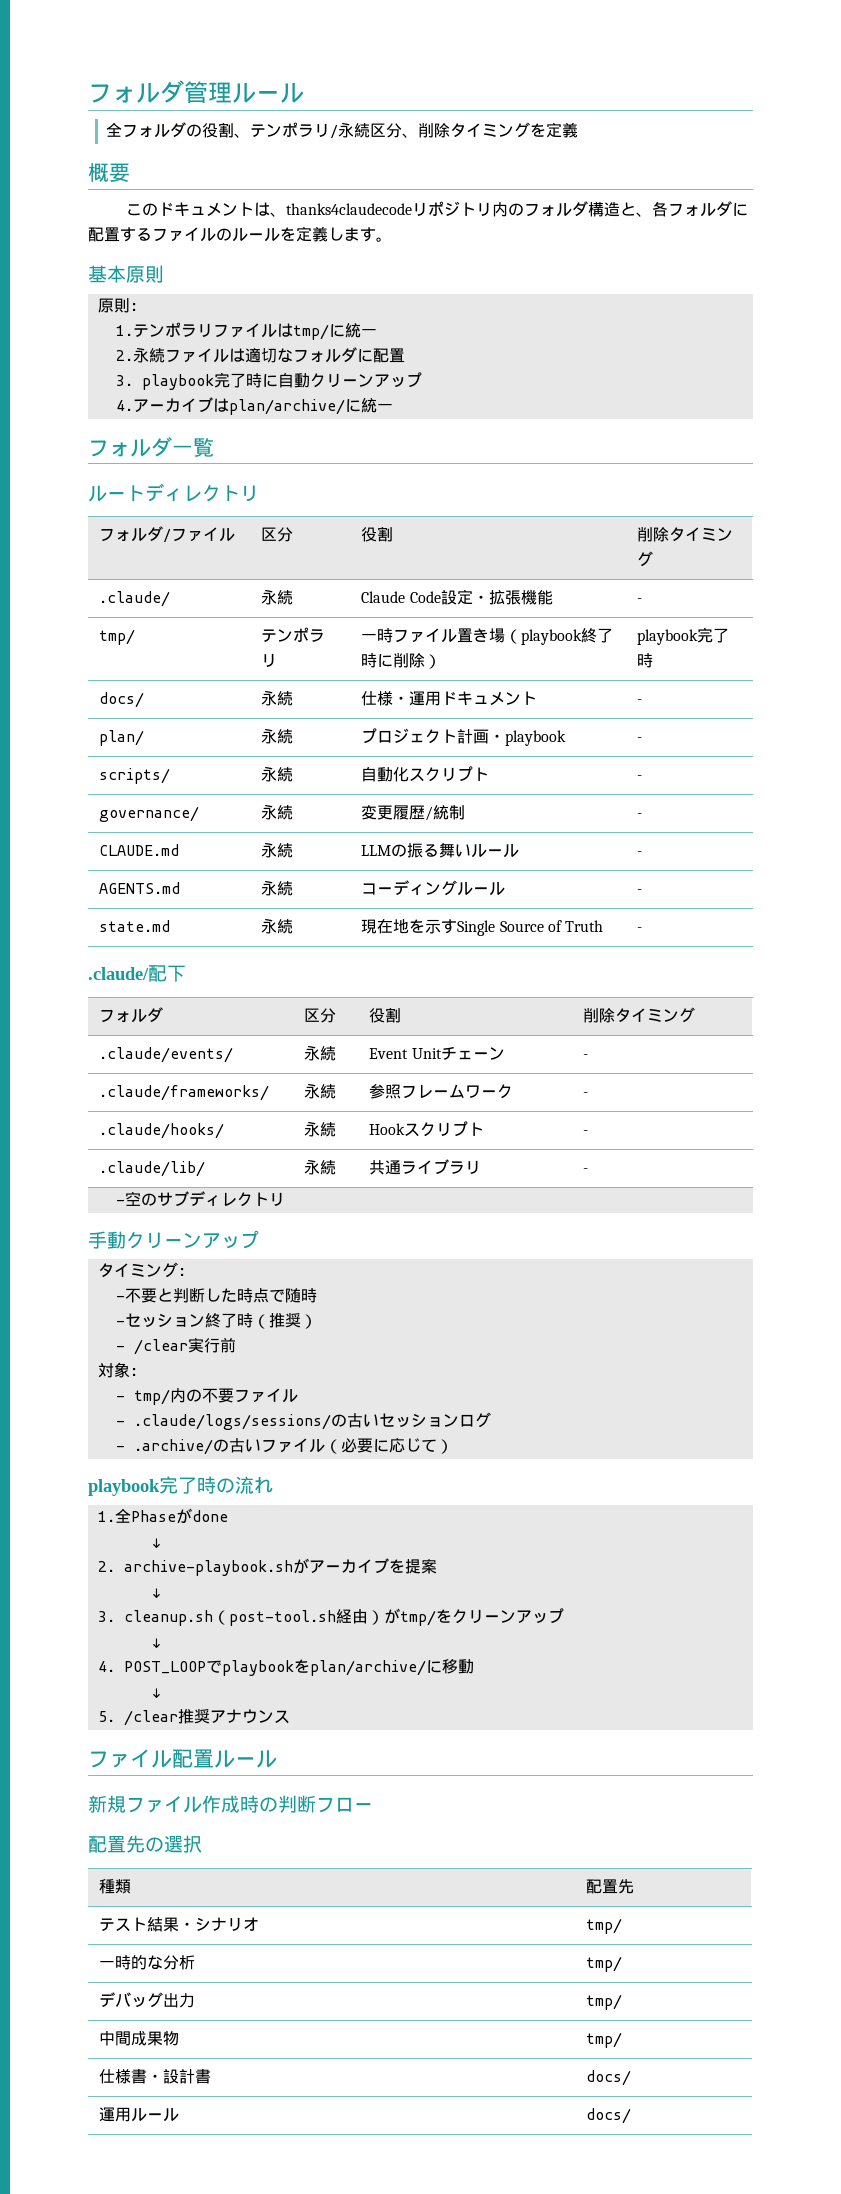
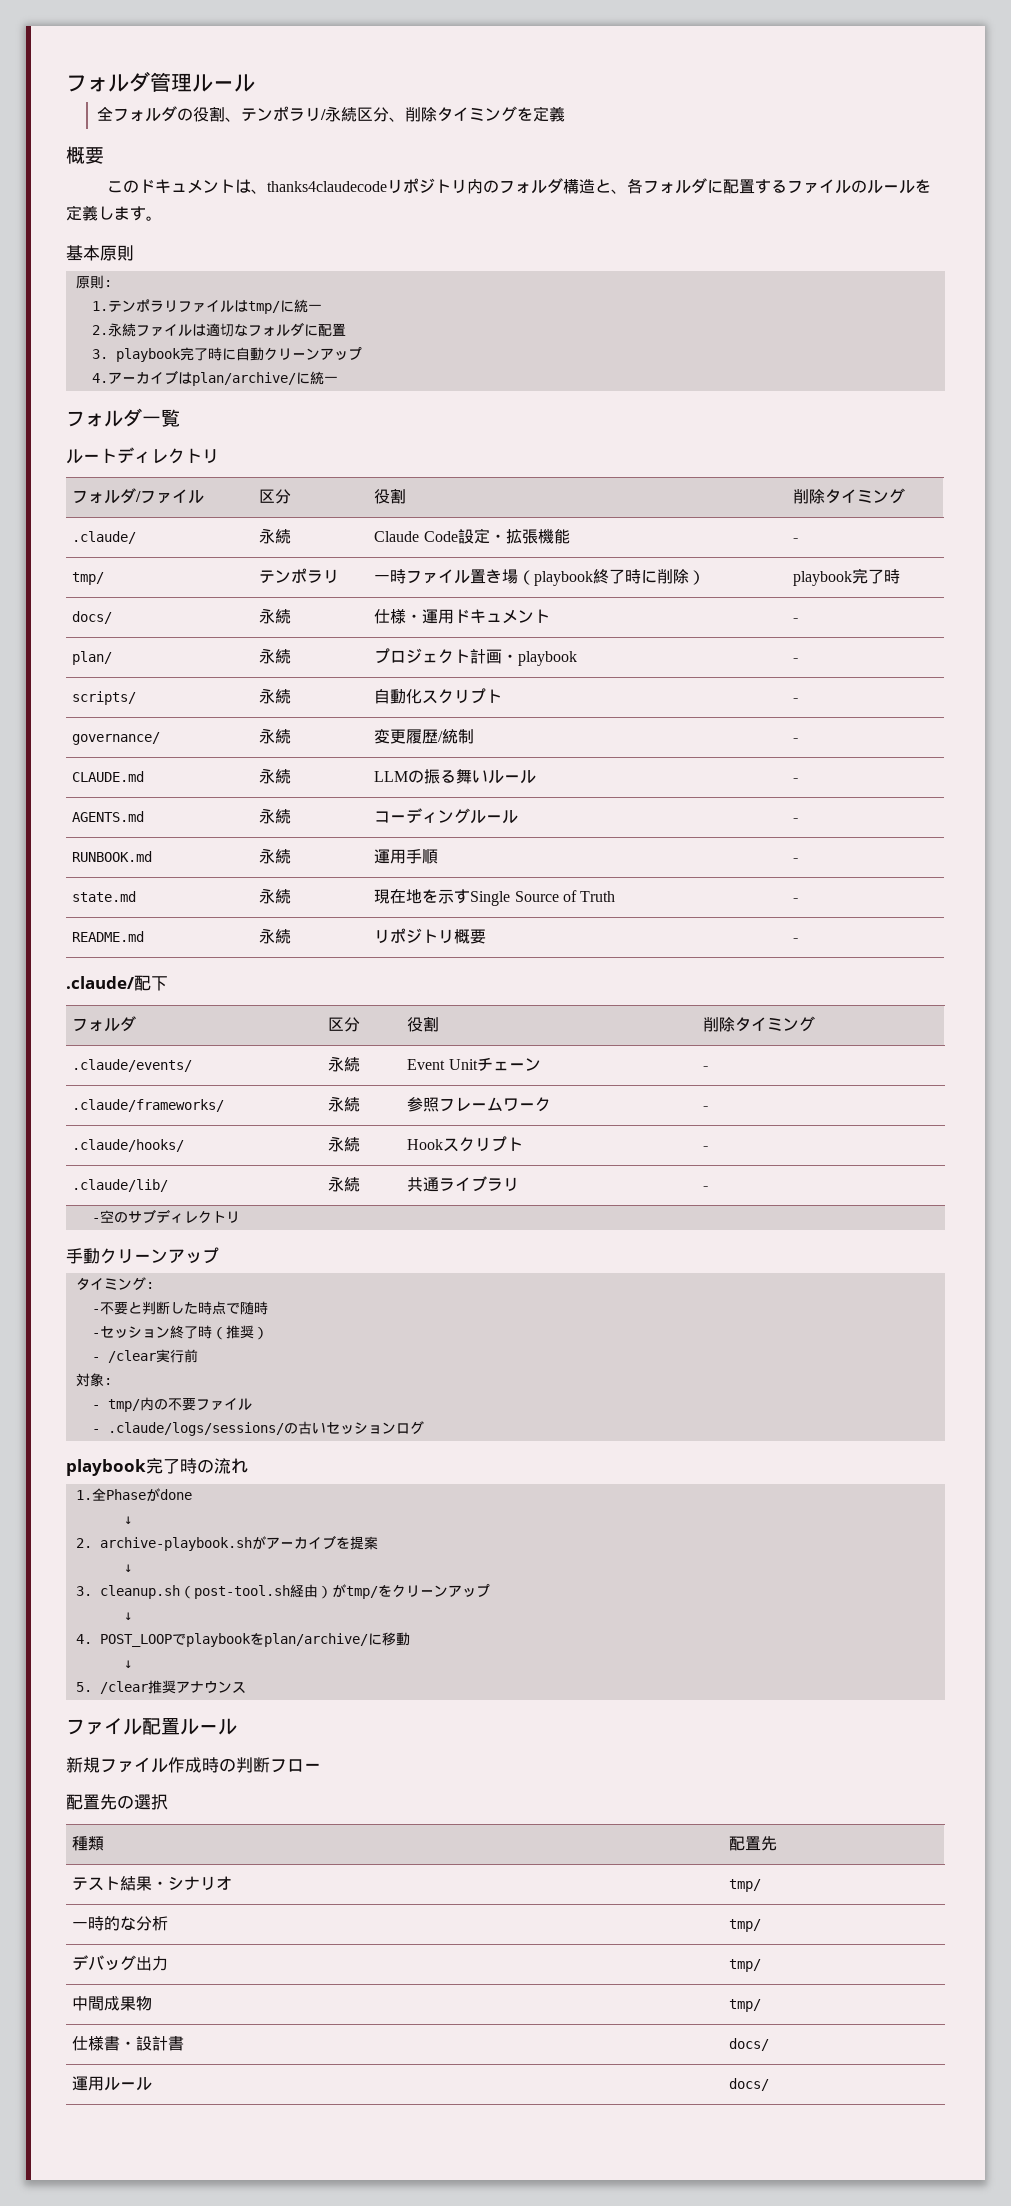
(643, 891) none -> [72,851,153,862] [259,848,292,864] [374,849,439,864] [793,858,799,862] // RUNBOOK.md | 永続 | 運用手順 | -
(643, 929) none -> [72,931,145,942] [259,928,292,944] [374,928,487,944] [793,938,799,942] // README.md | 永続 | リポジトリ概要 | -
[115,1438,453,1455] // - .archive/の古いファイル（必要に応じて） -> (424, 1428) none

